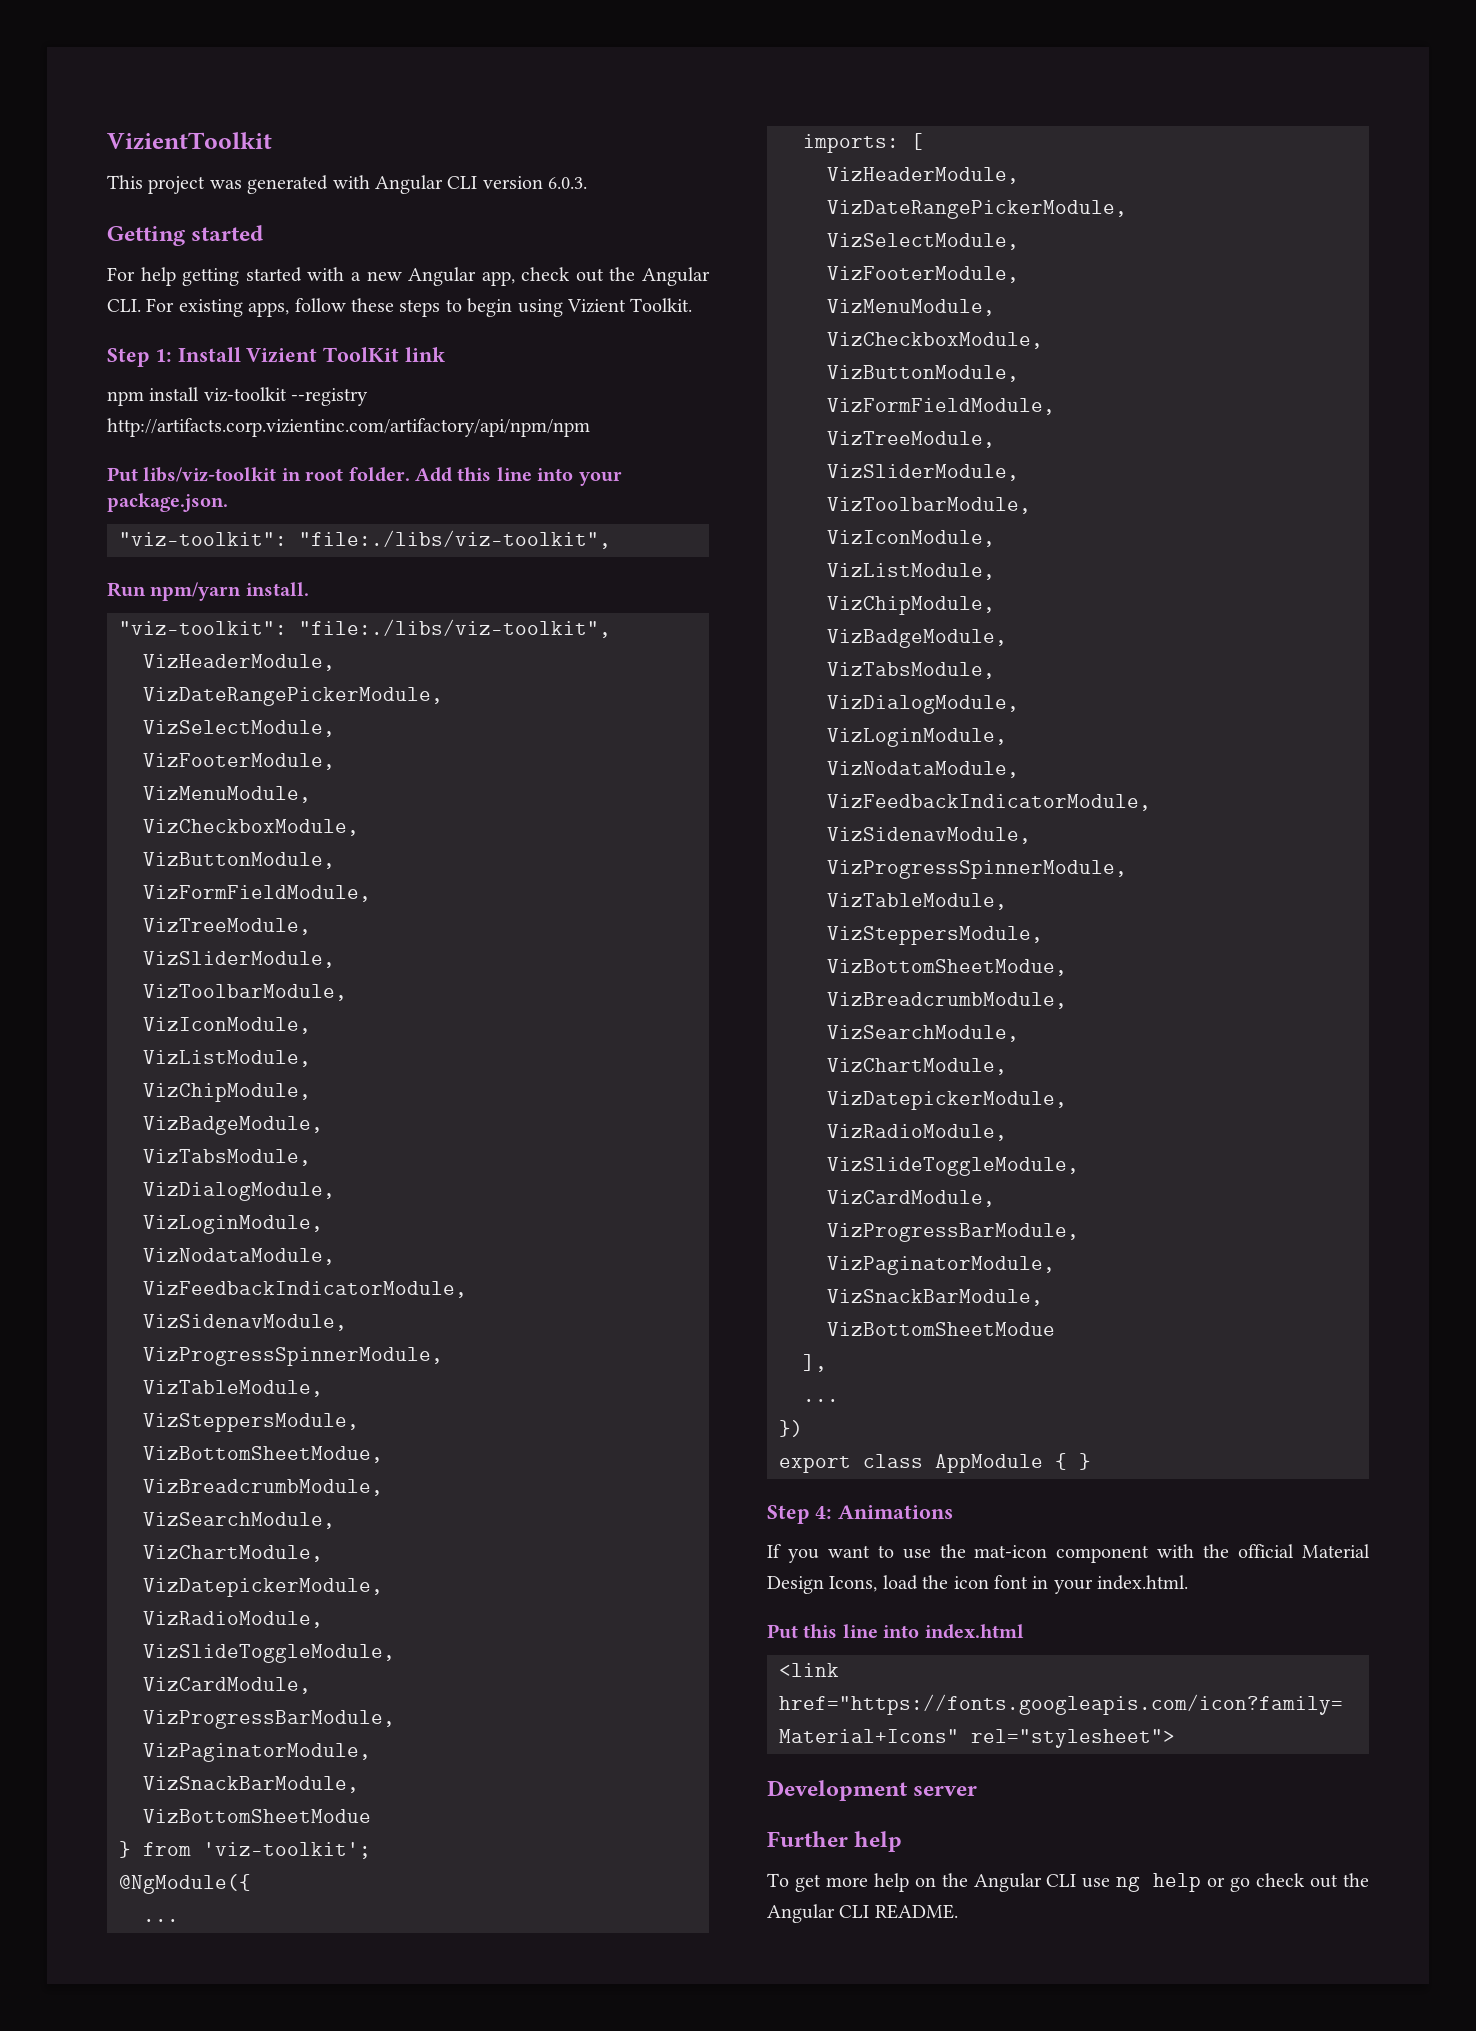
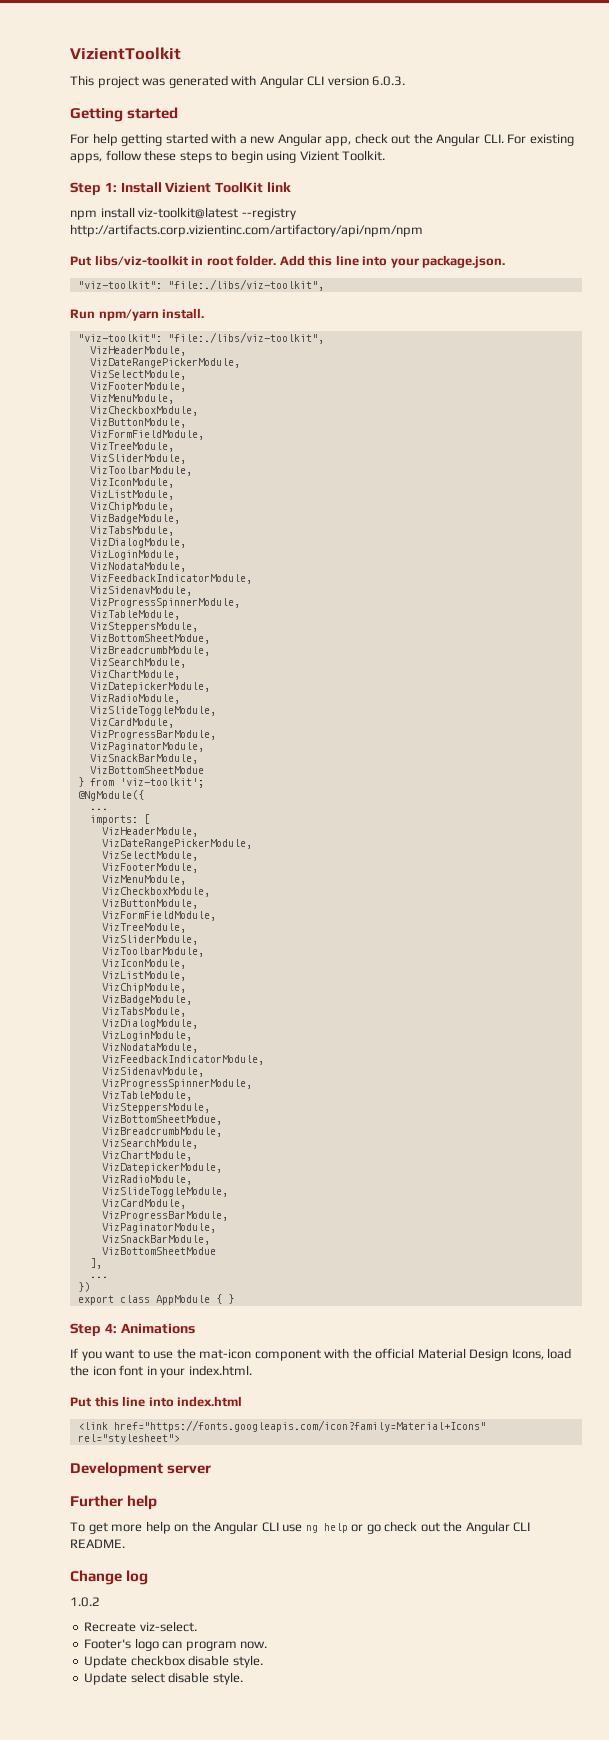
[203,387,287,402] viz-toolkit -> [138,207,239,219] viz-toolkit@latest
(958, 1911) none -> [70,1570,149,1585] [70,1597,100,1607] [84,1621,197,1632] [84,1638,268,1651] [84,1655,263,1668] [84,1672,243,1685] // Change log // 1.0.2 // Recreate viz-select. // Footer's logo can program now. // Update checkbox disable style. // Update select disable style.

